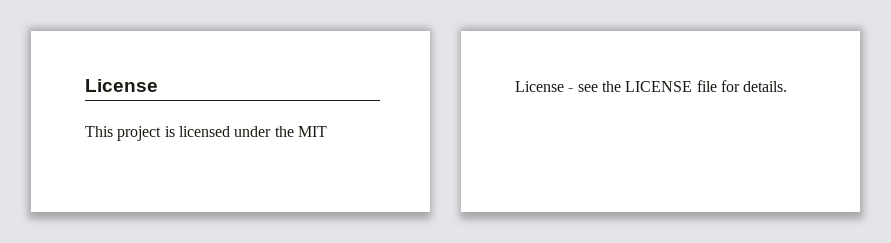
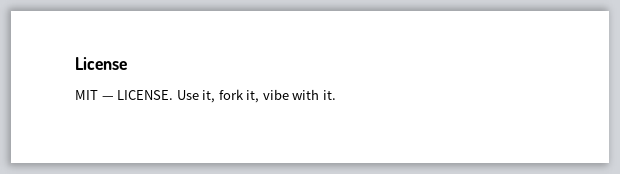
[85,126,327,141] [515,80,788,92] This project is licensed under the MIT License - see the LICENSE file for details. -> [75,89,336,103] MIT — LICENSE. Use it, fork it, vibe with it.

